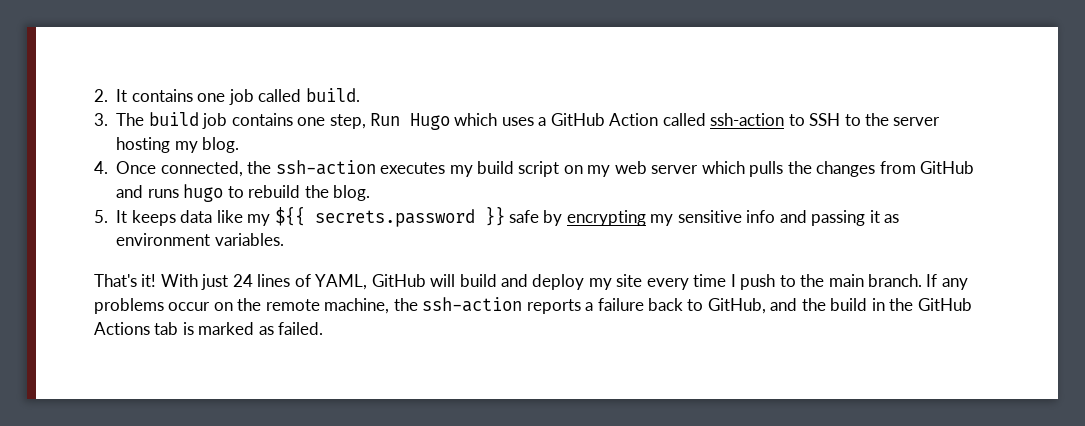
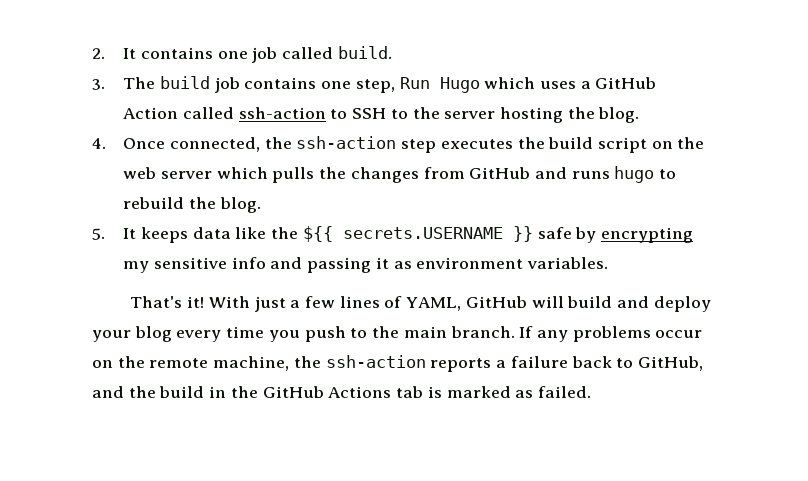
[174,141,198,153] my -> [567,107,595,119] the
[380,162,473,177] executes my -> [401,137,545,153] step executes the
[587,165,611,177] my -> [677,137,705,149] the
[247,206,475,227] my ${{ secrets.password -> [271,226,503,242] the ${{ secrets.USERNAME
[232,274,253,287] 24 -> [290,296,336,308] a few
[588,274,643,290] my site -> [92,326,172,342] your blog
[730,274,736,287] I -> [268,330,300,342] you

